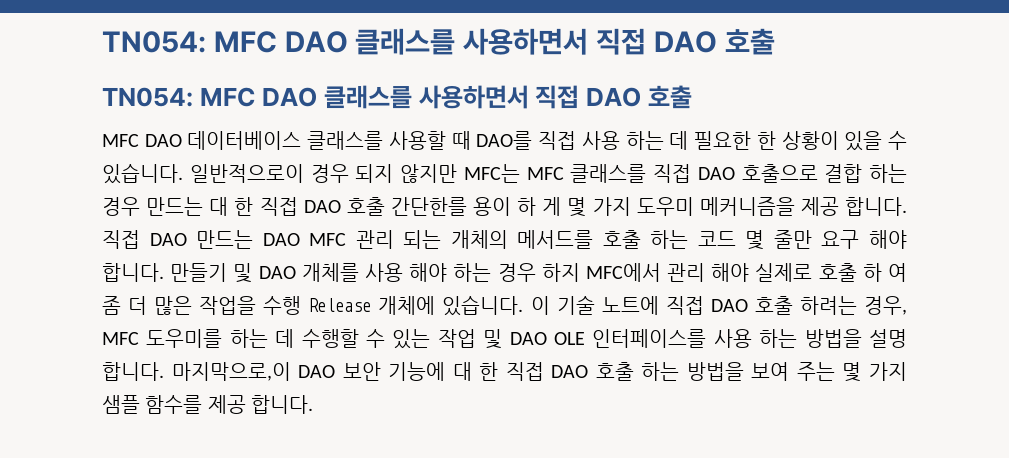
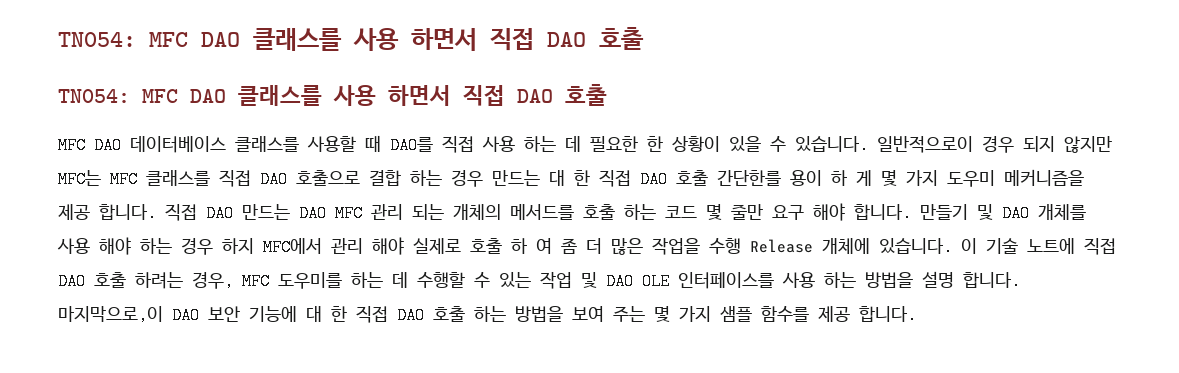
[102,28,589,55] TN054: MFC DAO 클래스를 사용하면서 -> [58,28,477,51] TN054: MFC DAO 클래스를 사용 하면서
[418,85,529,109] 사용하면서 -> [333,85,451,106] 사용 하면서

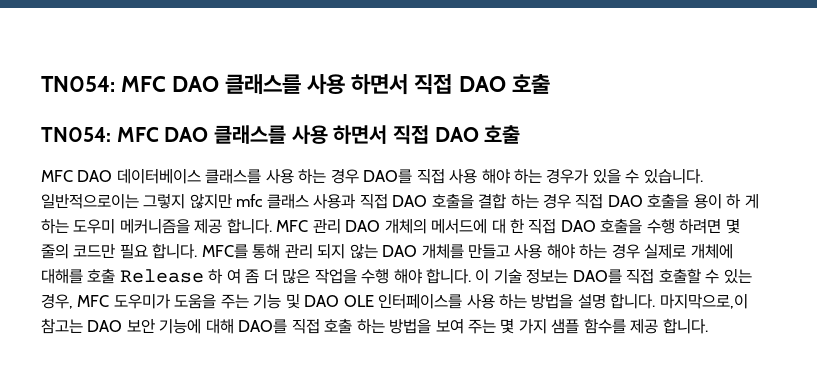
[307,135,1112,154] [58,170,360,188] 사용할 때 DAO를 직접 사용 하는 데 필요한 한 상황이 있을 수 있습니다. 일반적으로이 경우 되지 않지만 MFC는 MFC 클래스를 직접 DAO 호출으로 -> [265,168,703,184] [41,193,474,209] 사용 하는 경우 DAO를 직접 사용 해야 하는 경우가 있을 수 있습니다. 일반적으로이는 그렇지 않지만 mfc 클래스 사용과 직접 DAO 호출을
[492,169,1084,188] [58,203,993,222] 만드는 대 한 직접 DAO 호출 간단한를 용이 하 게 몇 가지 도우미 메커니즘을 제공 합니다. 직접 DAO 만드는 DAO MFC 관리 되는 개체의 메서드를 호출 하는 코드 몇 줄만 요구 해야 합니다. 만들기 및 -> [575,193,759,209] [41,218,740,234] [41,243,378,259] 직접 DAO 호출을 용이 하 게 하는 도우미 메커니즘을 제공 합니다. MFC 관리 DAO 개체의 메서드에 대 한 직접 DAO 호출을 수행 하려면 몇 줄의 코드만 필요 합니다. MFC를 통해 관리 되지 않는
(1086, 212) none -> [468,243,511,259] 만들고
[222,237,502,256] 하지 MFC에서 관리 해야 실제로 호출 -> [644,243,733,259] [41,268,204,284] 실제로 개체에 대해를 호출 Release
[750,238,1116,256] [58,271,572,290] Release 개체에 있습니다. 이 기술 노트에 직접 DAO 호출 하려는 경우, MFC 도우미를 하는 데 수행할 수 있는 작업 -> [393,268,752,284] [41,293,282,309] 해야 합니다. 이 기술 정보는 DAO를 직접 호출할 수 있는 경우, MFC 도우미가 도움을 주는 기능
(163, 315) none -> [41,318,83,334] 참고는
[306,306,425,324] 대 한 직접 DAO -> [205,318,320,334] 대해 DAO를 직접

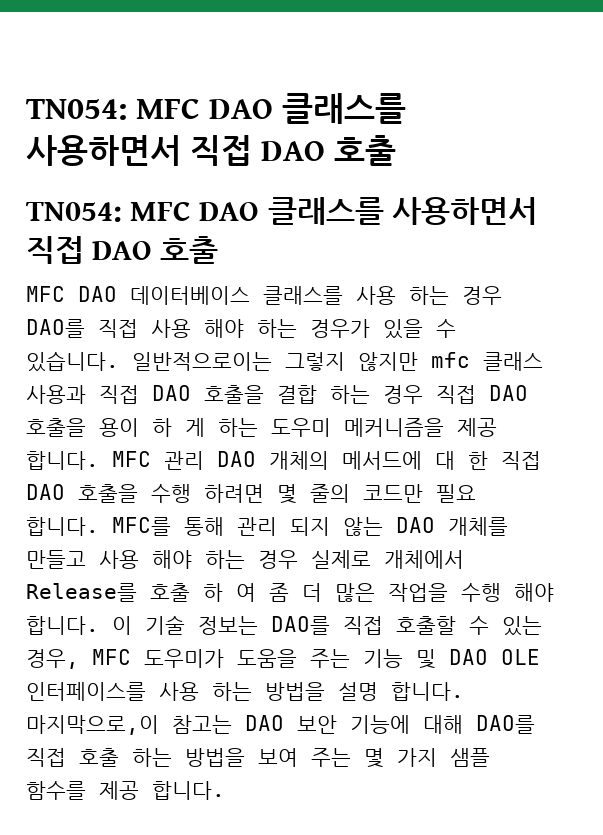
[41,74,409,95] TN054: MFC DAO 클래스를 사용 하면서 -> [26,93,406,124] [26,135,181,166] TN054: MFC DAO 클래스를 사용하면서
[291,125,388,144] 사용 하면서 -> [391,197,537,225] 사용하면서
[690,243,733,259] [41,268,204,284] 개체에 대해를 호출 Release -> [384,550,464,569] [26,583,190,602] 개체에서 Release를 호출

